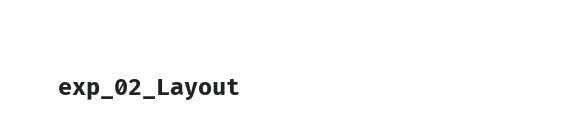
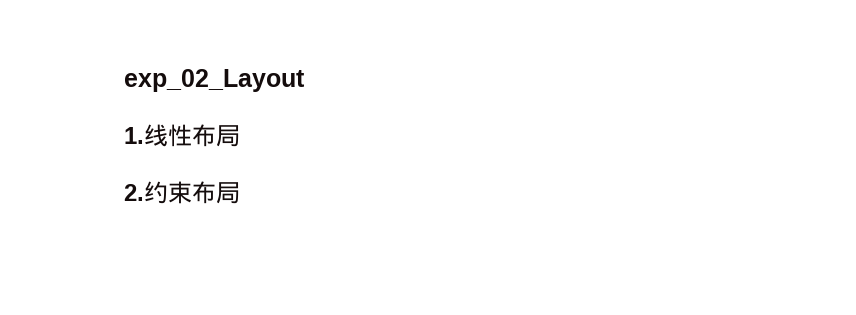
(240, 89) none -> [124,124,240,147] [124,181,240,204] // 1.线性布局 // 2.约束布局

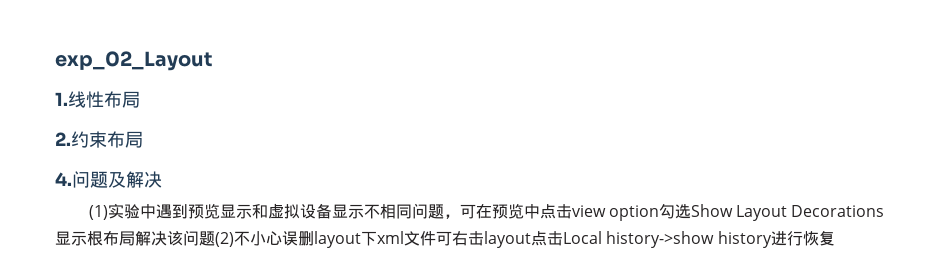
(240, 193) none -> [55,171,162,188] [88,203,885,221] [55,230,835,248] // 4.问题及解决 // (1)实验中遇到预览显示和虚拟设备显示不相同问题，可在预览中点击view option勾选Show Layout Decorations显示根布局解决该问题(2)不小心误删layout下xml文件可右击layout点击Local history->show history进行恢复

